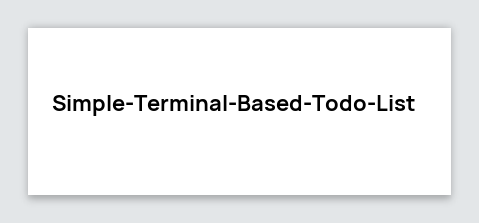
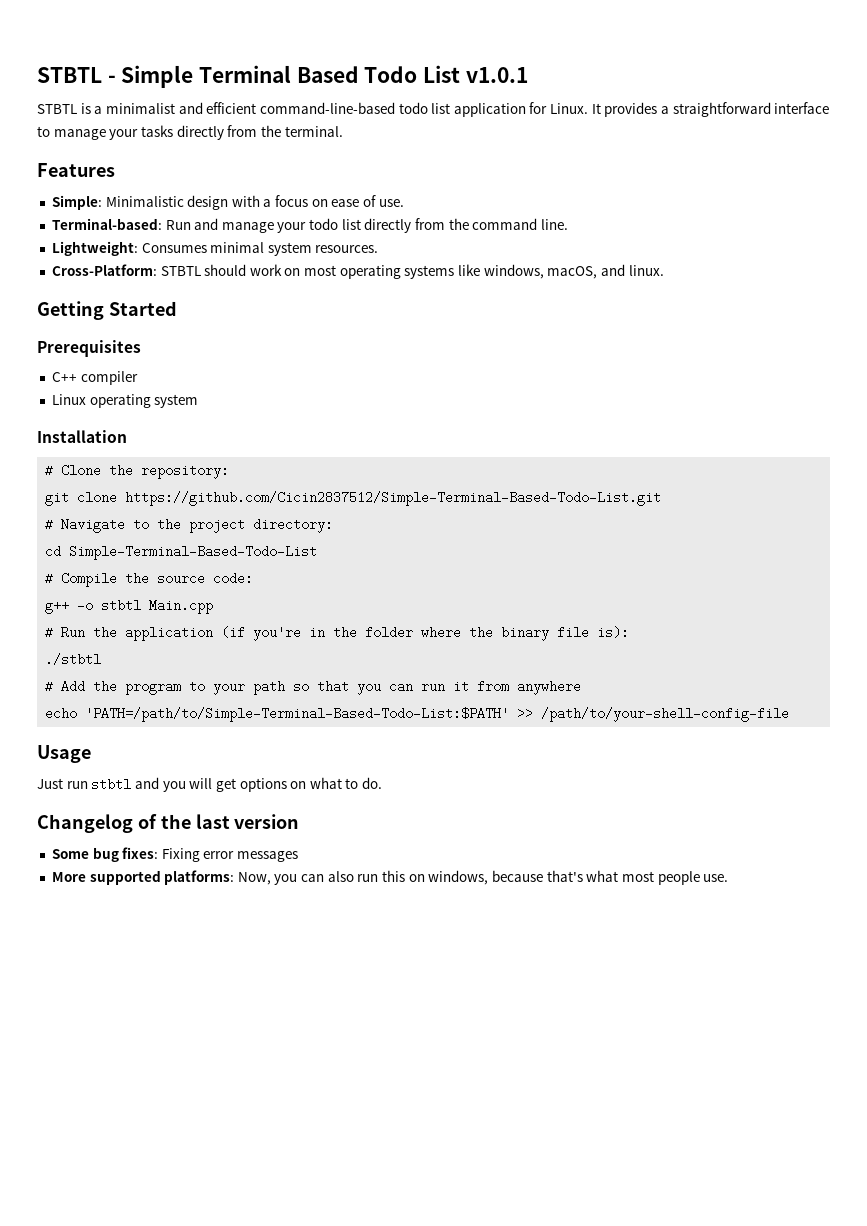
[52,95,416,116] Simple-Terminal-Based-Todo-List -> [37,65,528,88] [37,102,830,117] [37,125,343,140] [37,163,115,177] [51,195,404,210] [51,218,568,233] [51,241,379,256] [51,264,664,279] [37,301,177,320] [37,340,141,357] [51,371,138,385] [51,394,199,408] [37,430,127,443] [45,464,230,479] [45,491,662,506] [45,518,334,533] [45,545,318,560] [45,572,254,587] [45,599,214,614] [45,626,630,641] [45,653,102,666] [45,680,582,695] [45,707,790,722] [37,745,91,763] [37,777,383,792] [37,814,300,833] [51,847,299,862] [51,870,729,885] STBTL - Simple Terminal Based Todo List v1.0.1 // STBTL is a minimalist and efficient command-line-based todo list application for Linux. It provides a straightforward interface to manage your tasks directly from the terminal. // Features // Simple: Minimalistic design with a focus on ease of use. // Terminal-based: Run and manage your todo list directly from the command line. // Lightweight: Consumes minimal system resources. // Cross-Platform: STBTL should work on most operating systems like windows, macOS, and linux. // Getting Started // Prerequisites // C++ compiler // Linux operating system // Installation // # Clone the repository: // git clone https://github.com/Cicin2837512/Simple-Terminal-Based-Todo-List.git // # Navigate to the project directory: // cd Simple-Terminal-Based-Todo-List // # Compile the source code: // g++ -o stbtl Main.cpp // # Run the application (if you're in the folder where the binary file is): // ./stbtl // # Add the program to your path so that you can run it from anywhere // echo 'PATH=/path/to/Simple-Terminal-Based-Todo-List:$PATH' >> /path/to/your-shell-config-file // Usage // Just run stbtl and you will get options on what to do. // Changelog of the last version // Some bug fixes: Fixing error messages // More supported platforms: Now, you can also run this on windows, because that's what most people use.

